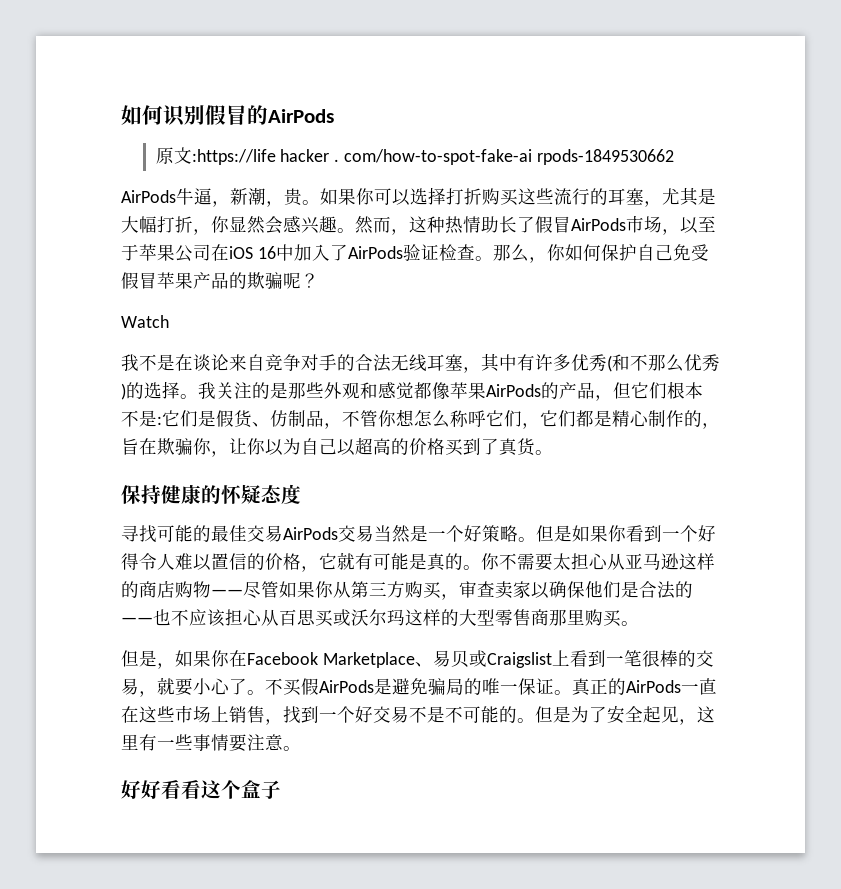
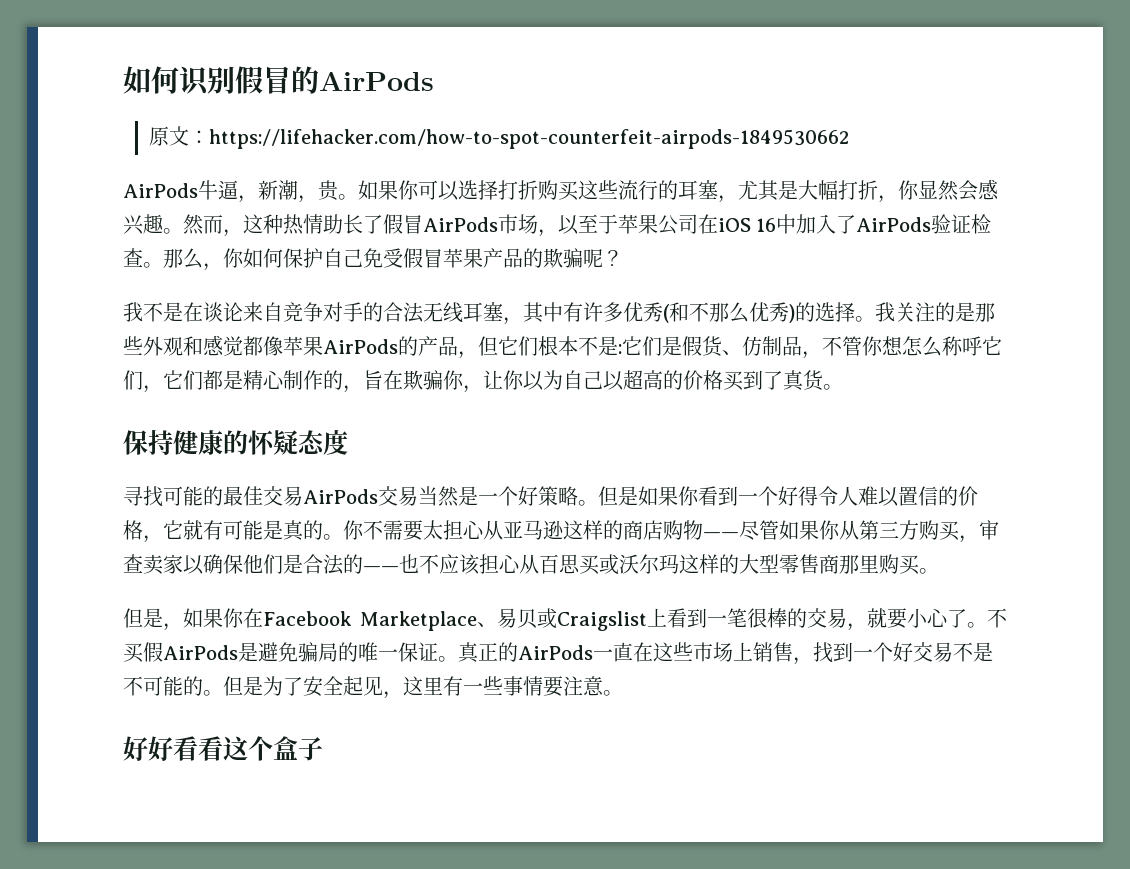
[191,149,674,165] :https://life hacker . com/how-to-spot-fake-ai rpods-1849530662 -> [188,129,849,149] ：https://lifehacker.com/how-to-spot-counterfeit-airpods-1849530662
[121,315,169,328] // Watch -> (623, 258) none

